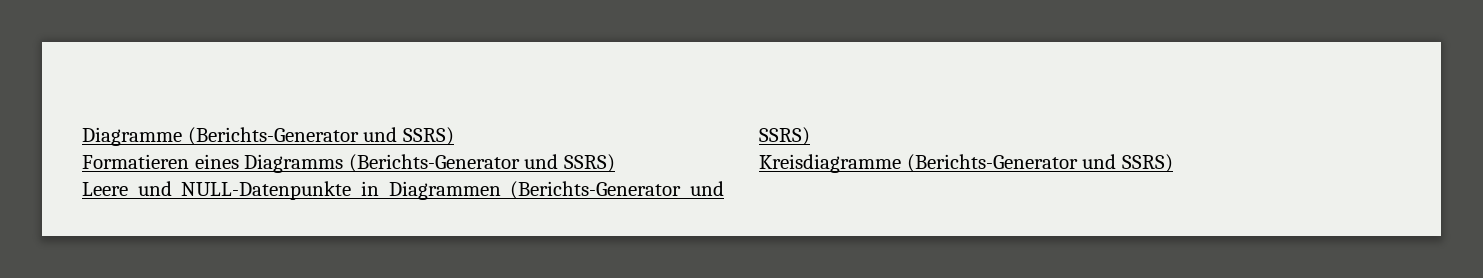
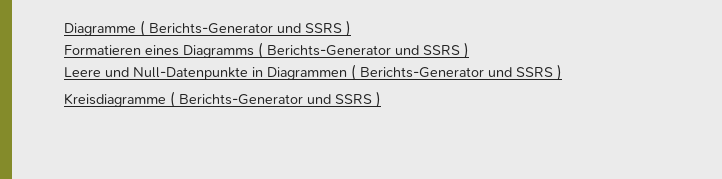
[187,127,454,146] [82,154,615,173] (Berichts-Generator und SSRS) // Formatieren eines Diagramms (Berichts-Generator und SSRS) -> [140,20,351,37] [64,42,469,59] ( Berichts-Generator und SSRS ) // Formatieren eines Diagramms ( Berichts-Generator und SSRS )
[181,181,352,200] NULL-Datenpunkte -> [133,67,248,80] Null-Datenpunkte
[510,181,724,200] [759,127,810,146] [759,154,1173,173] (Berichts-Generator und SSRS) // Kreisdiagramme (Berichts-Generator und SSRS) -> [351,64,562,81] [64,91,381,108] ( Berichts-Generator und SSRS ) // Kreisdiagramme ( Berichts-Generator und SSRS )

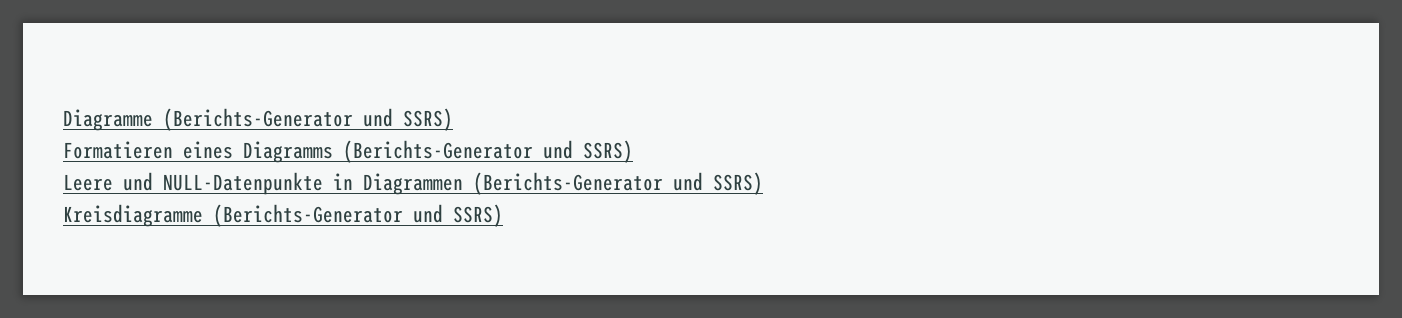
[140,20,351,37] [64,42,469,59] ( Berichts-Generator und SSRS ) // Formatieren eines Diagramms ( Berichts-Generator und SSRS ) -> [163,108,453,131] [63,140,633,163] (Berichts-Generator und SSRS) // Formatieren eines Diagramms (Berichts-Generator und SSRS)
[133,67,248,80] Null-Datenpunkte -> [163,172,323,195] NULL-Datenpunkte
[351,64,562,81] [64,91,381,108] ( Berichts-Generator und SSRS ) // Kreisdiagramme ( Berichts-Generator und SSRS ) -> [473,172,763,195] [63,204,503,227] (Berichts-Generator und SSRS) // Kreisdiagramme (Berichts-Generator und SSRS)

